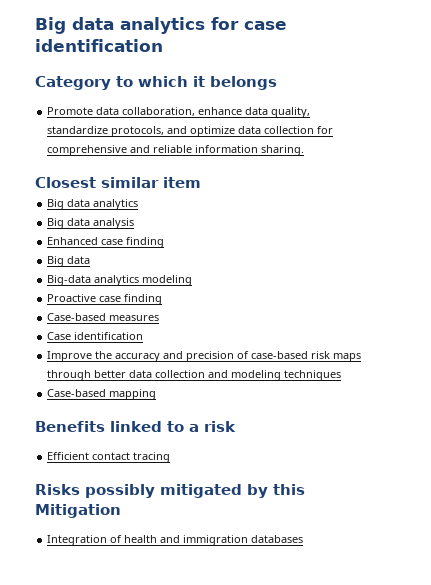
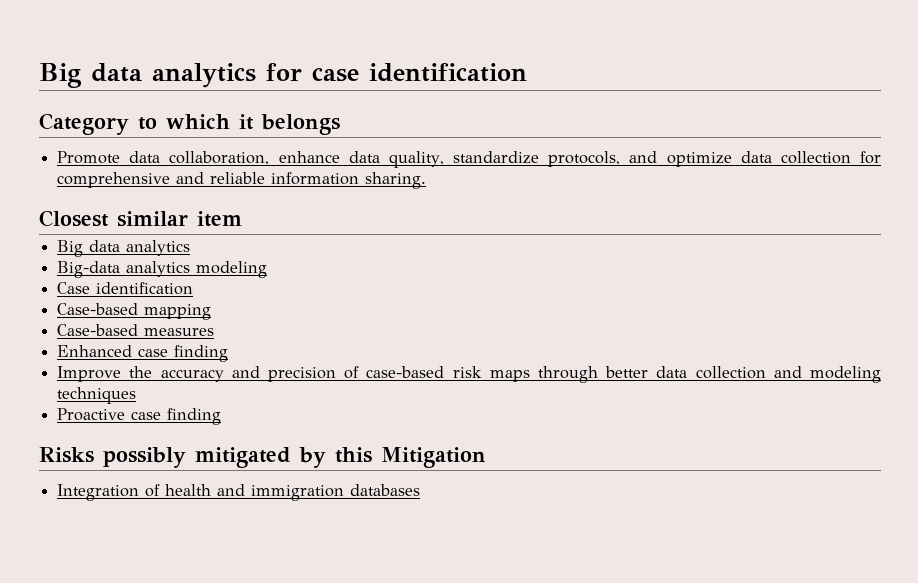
[47,218,135,229] [47,237,165,248] [47,256,91,267] [47,275,193,286] [47,294,163,305] [47,313,160,321] [47,332,144,340] Big data analysis // Enhanced case finding // Big data // Big-data analytics modeling // Proactive case finding // Case-based measures // Case identification -> [57,261,268,278] [57,282,194,295] [57,303,212,320] [57,324,215,336] [57,345,229,362] Big-data analytics modeling // Case identification // Case-based mapping // Case-based measures // Enhanced case finding
[47,389,157,400] [35,421,236,432] [47,452,171,463] Case-based mapping // Benefits linked to a risk // Efficient contact tracing -> [57,408,222,425] Proactive case finding

